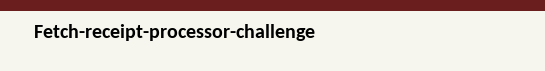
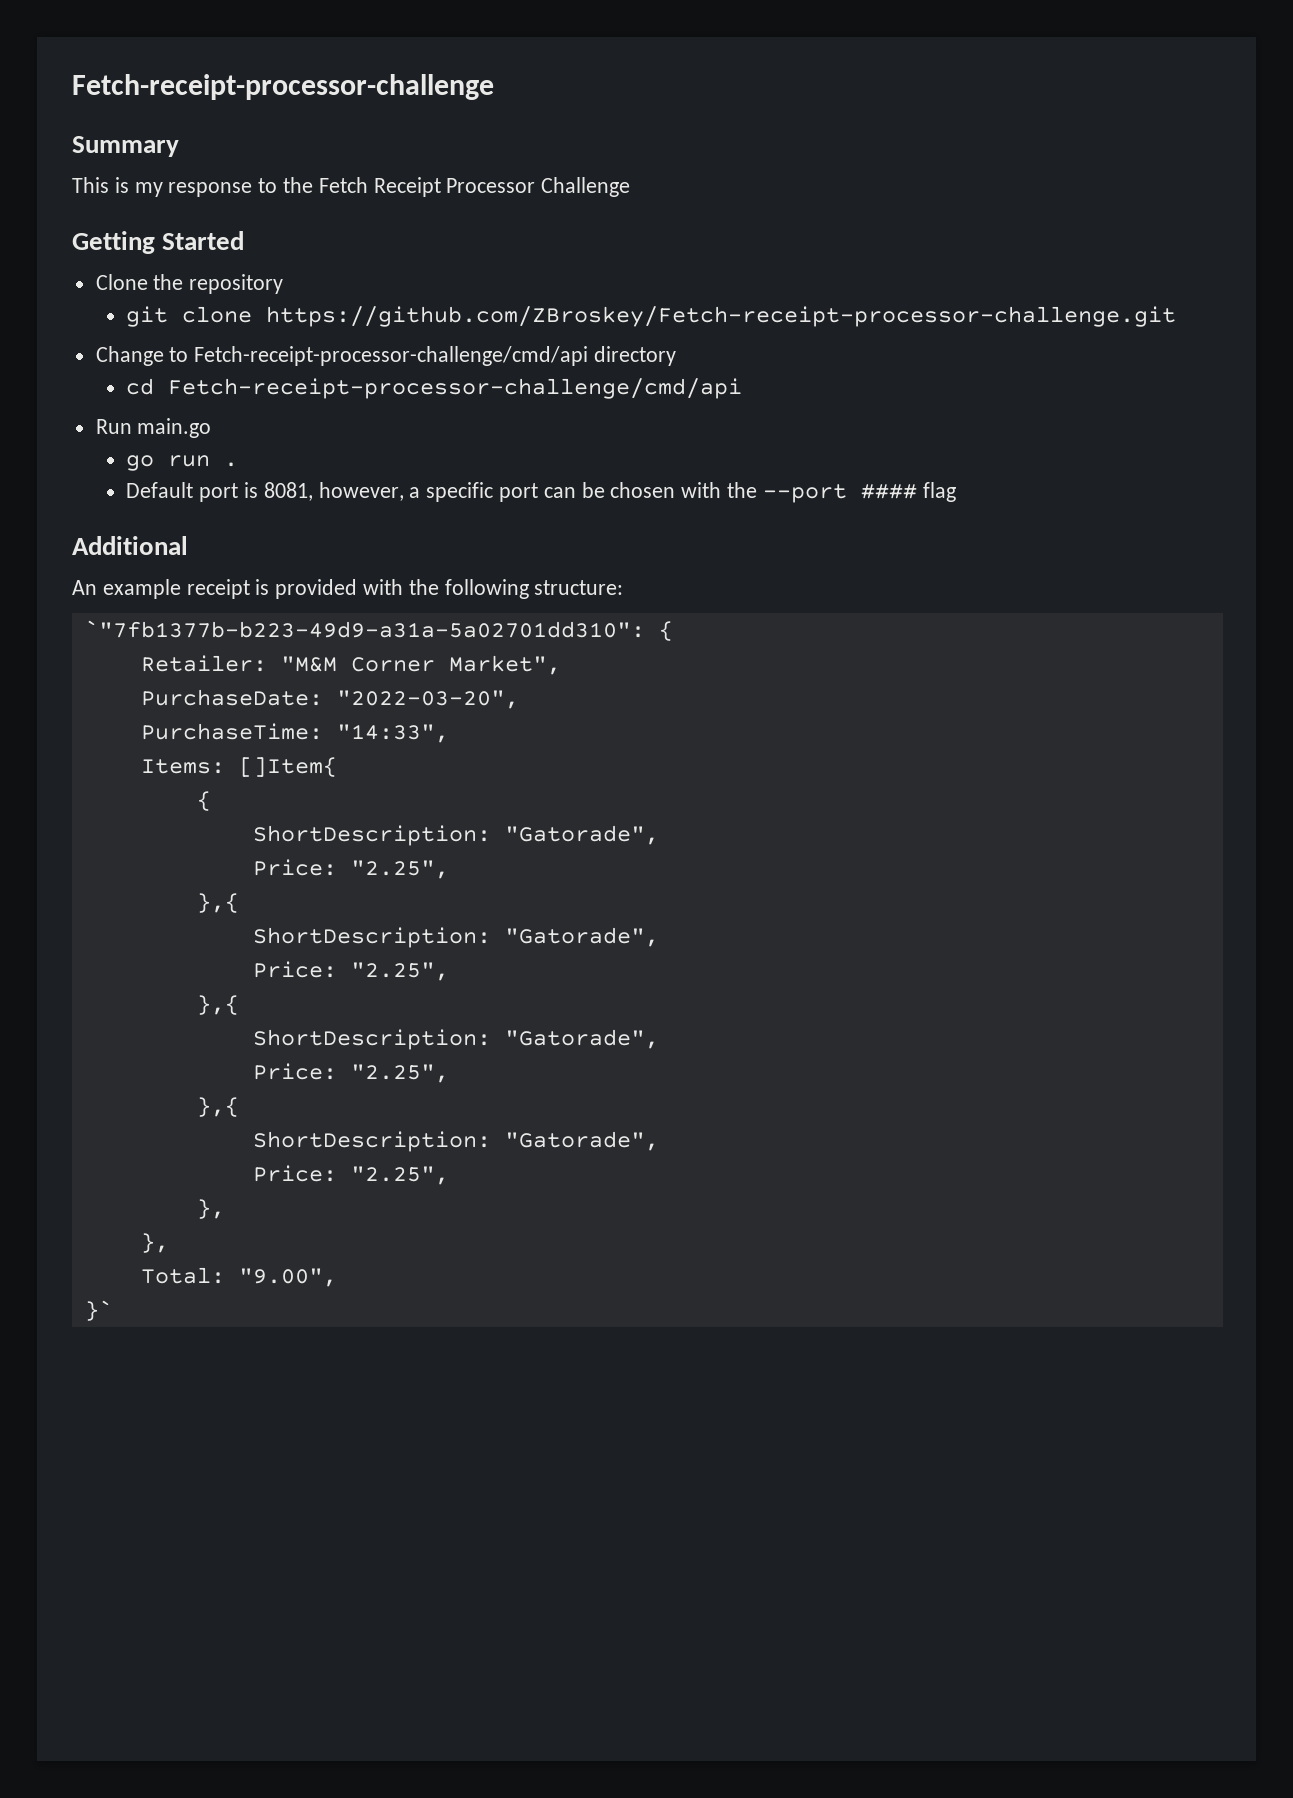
(315, 32) none -> [72,136,179,157] [72,177,631,197] [72,231,245,254] [95,274,284,294] [126,306,1177,327] [95,346,677,366] [126,378,743,399] [95,418,212,438] [126,455,239,471] [126,482,956,503] [72,536,188,555] [72,579,624,599] [84,620,673,641] [140,655,561,675] [140,689,519,709] [140,723,449,743] [140,757,337,777] [196,791,211,811] [252,825,659,846] [252,859,449,879] [196,893,239,913] [252,927,659,948] [252,961,449,981] [196,995,239,1015] [252,1029,659,1050] [252,1063,449,1083] [196,1097,239,1117] [252,1131,659,1152] [252,1165,449,1185] [196,1199,225,1219] [140,1233,169,1253] [140,1267,337,1287] [84,1300,113,1321] // Summary // This is my response to the Fetch Receipt Processor Challenge // Getting Started // Clone the repository // git clone https://github.com/ZBroskey/Fetch-receipt-processor-challenge.git // Change to Fetch-receipt-processor-challenge/cmd/api directory // cd Fetch-receipt-processor-challenge/cmd/api // Run main.go // go run . // Default port is 8081, however, a specific port can be chosen with the --port #### flag // Additional // An example receipt is provided with the following structure: // `"7fb1377b-b223-49d9-a31a-5a02701dd310": { // Retailer: "M&M Corner Market", // PurchaseDate: "2022-03-20", // PurchaseTime: "14:33", // Items: []Item{ // { // ShortDescription: "Gatorade", // Price: "2.25", // },{ // ShortDescription: "Gatorade", // Price: "2.25", // },{ // ShortDescription: "Gatorade", // Price: "2.25", // },{ // ShortDescription: "Gatorade", // Price: "2.25", // }, // }, // Total: "9.00", // }`

